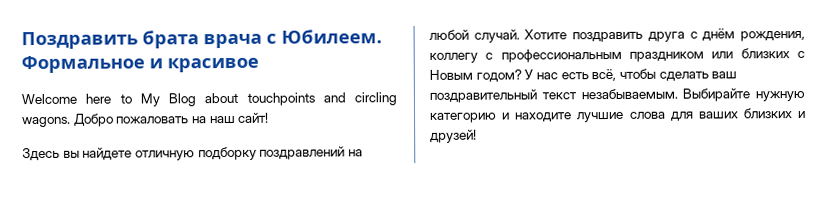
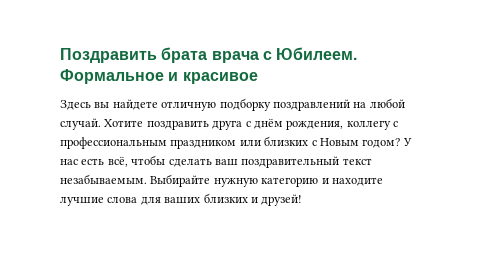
[21,92,397,107] [22,112,270,128] // Welcome here to My Blog about touchpoints and circling wagons. Добро пожаловать на наш сайт! -> (258, 78) none

